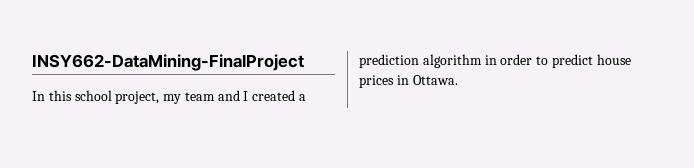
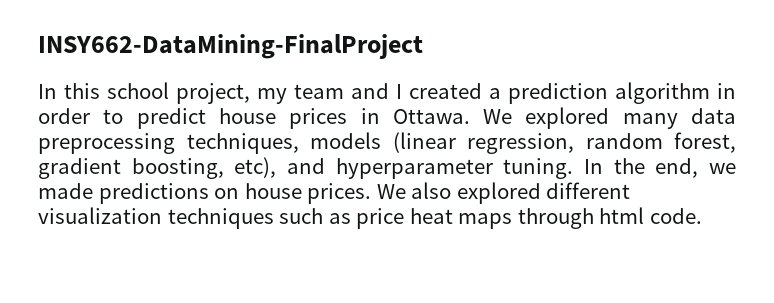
(458, 80) none -> [483,107,736,129] [38,132,736,154] [38,157,736,179] [38,182,631,204] [38,207,702,229] We explored many data preprocessing techniques, models (linear regression, random forest, gradient boosting, etc), and hyperparameter tuning. In the end, we made predictions on house prices. We also explored different visualization techniques such as price heat maps through html code.

